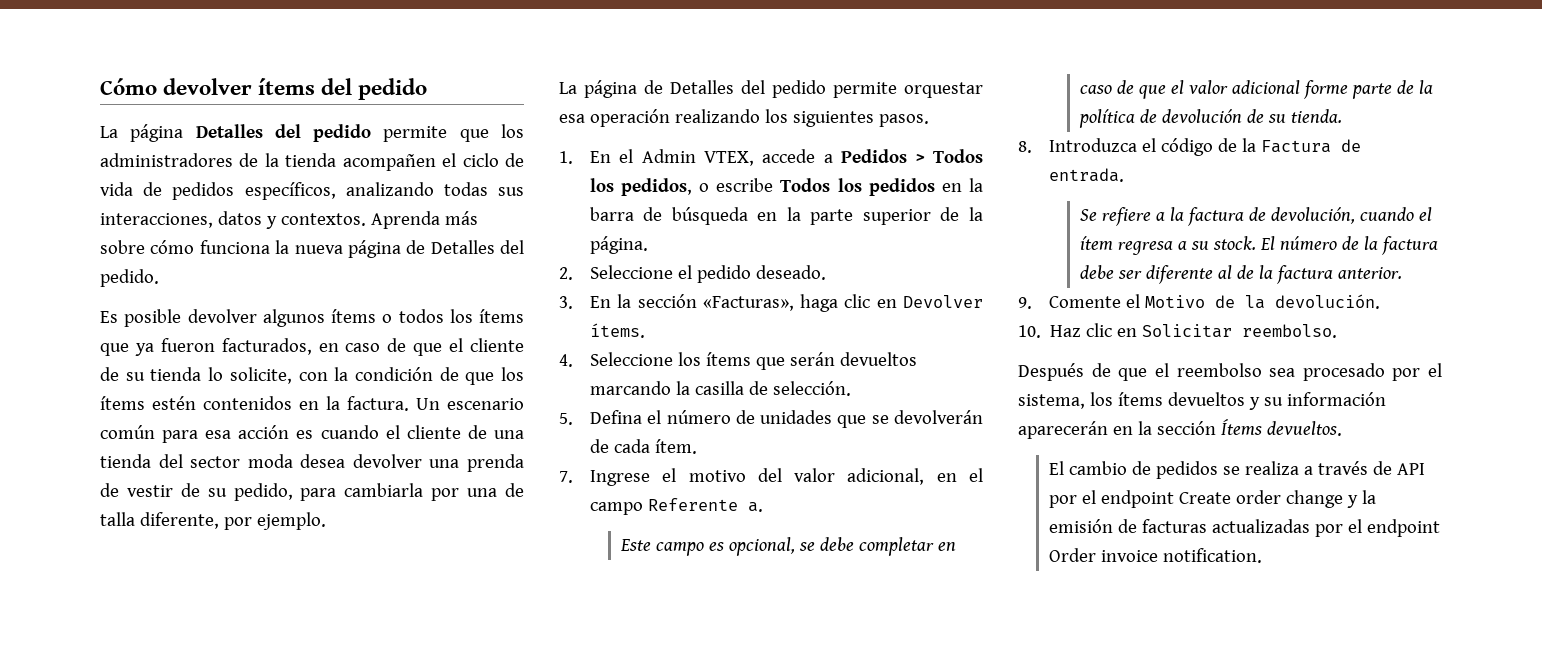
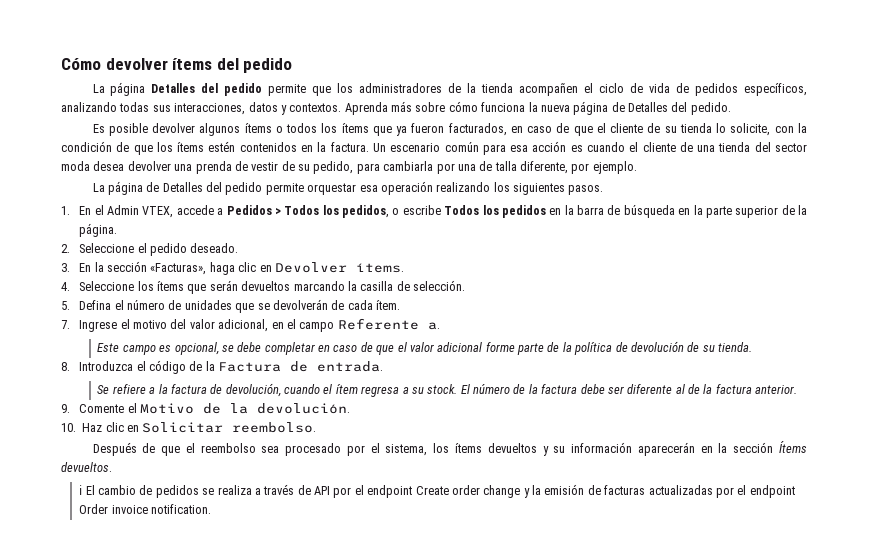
(1342, 428) none -> [79,485,83,495] ℹ

